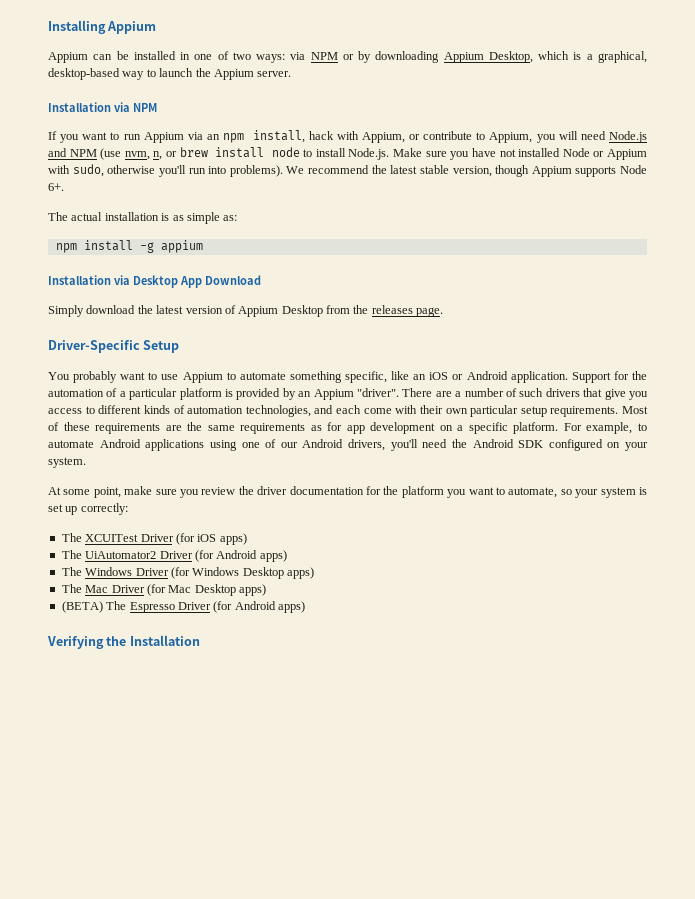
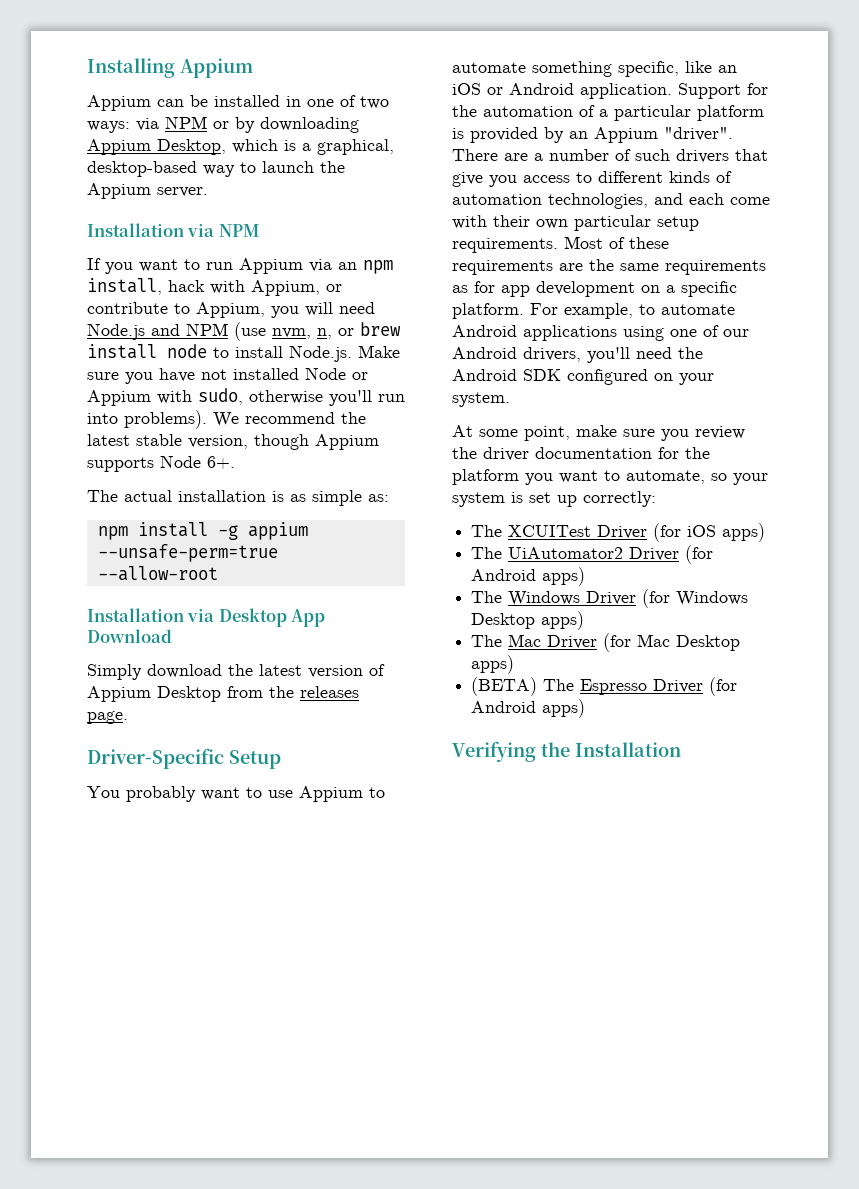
(203, 246) none -> [97,544,278,562] [97,566,218,581] --unsafe-perm=true --allow-root

